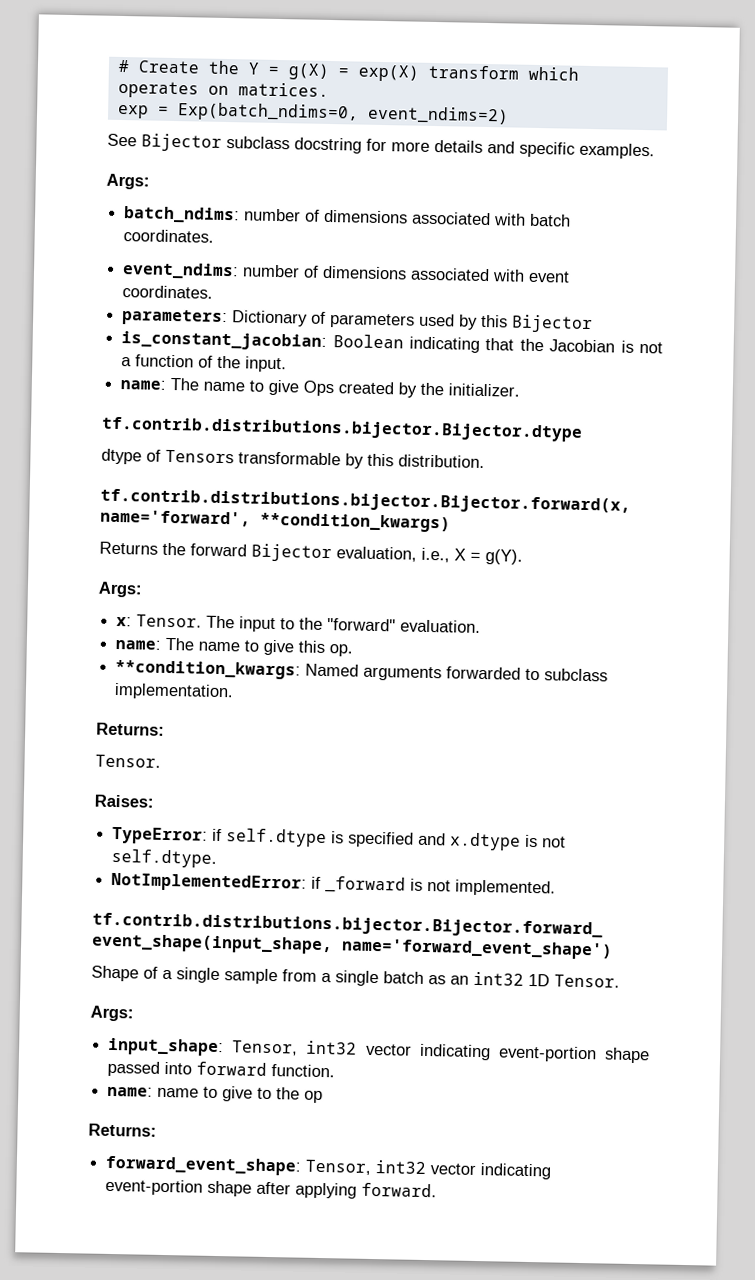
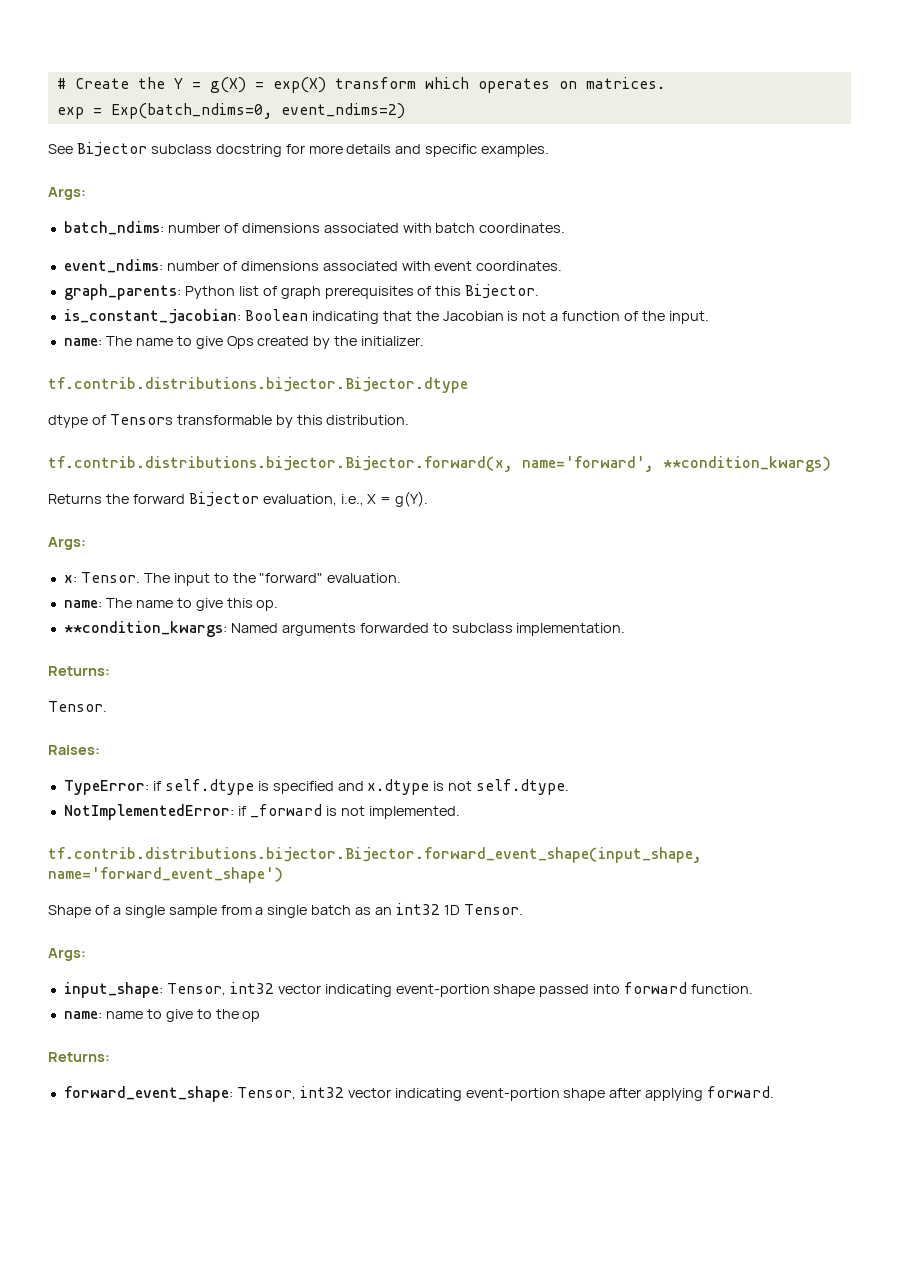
[122,309,594,334] parameters: Dictionary of parameters used by this Bijector -> [63,284,540,300] graph_parents: Python list of graph prerequisites of this Bijector.

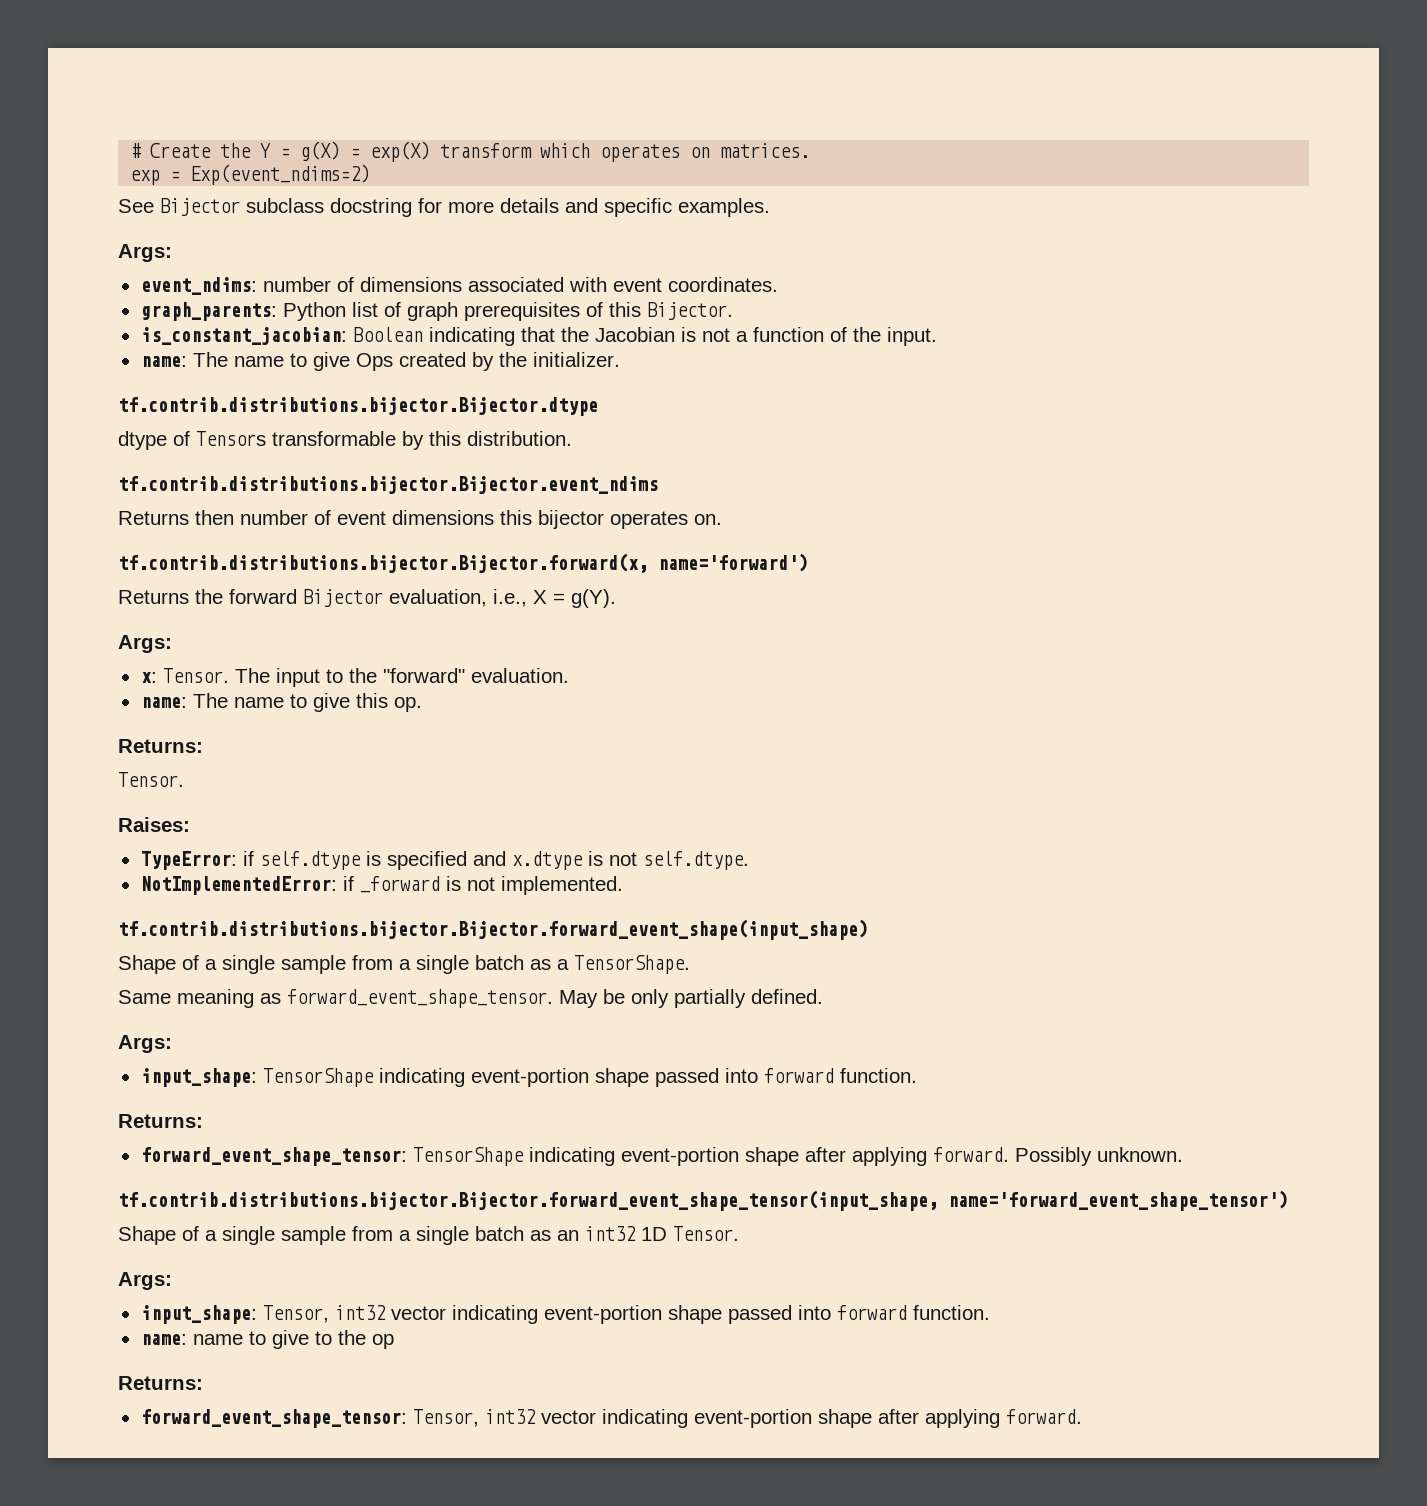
[110,103,405,119] Exp(batch_ndims=0, event_ndims=2) -> [190,164,371,185] Exp(event_ndims=2)
[63,221,566,235] // batch_ndims: number of dimensions associated with batch coordinates. -> (172, 253) none
(410, 420) none -> [118,476,658,494] [118,510,722,529] // tf.contrib.distributions.bijector.Bijector.event_ndims // Returns then number of event dimensions this bijector operates on.
[522,456,831,472] name='forward', **condition_kwargs) -> [658,553,808,572] name='forward')
[63,621,626,637] // **condition_kwargs: Named arguments forwarded to subclass implementation. -> (422, 704) none
[48,847,702,863] [48,867,283,883] tf.contrib.distributions.bijector.Bijector.forward_event_shape(input_shape, name='forward_event_shape') -> [118,919,868,940] [118,955,690,974] [118,989,823,1008] [118,1035,172,1053] [140,1068,917,1087] [118,1114,203,1128] [140,1147,1183,1166] [118,1190,1288,1211] tf.contrib.distributions.bijector.Bijector.forward_event_shape(input_shape) // Shape of a single sample from a single batch as a TensorShape. // Same meaning as forward_event_shape_tensor. May be only partially defined. // Args: // input_shape: TensorShape indicating event-portion shape passed into forward function. // Returns: // forward_event_shape_tensor: TensorShape indicating event-portion shape after applying forward. Possibly unknown. // tf.contrib.distributions.bijector.Bijector.forward_event_shape_tensor(input_shape, name='forward_event_shape_tensor')
[63,1086,233,1102] forward_event_shape: -> [140,1409,407,1428] forward_event_shape_tensor:

